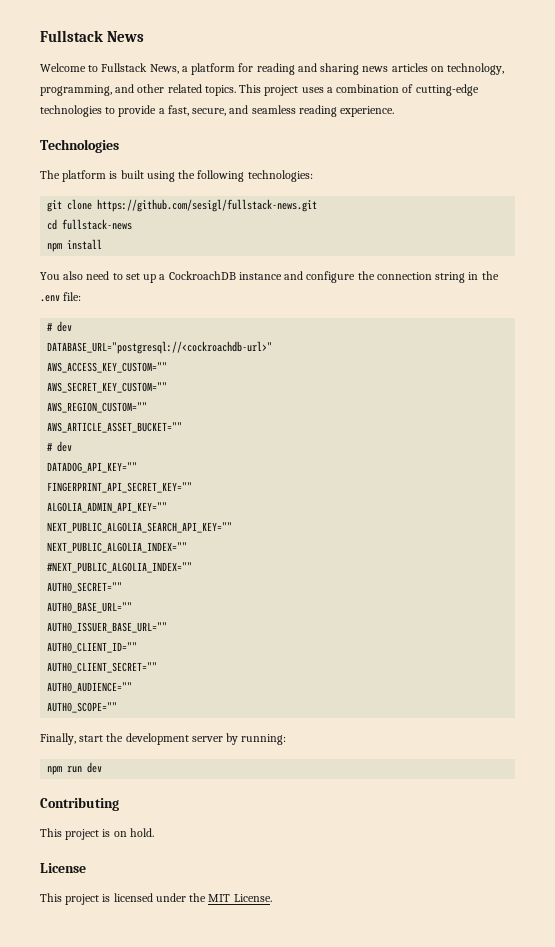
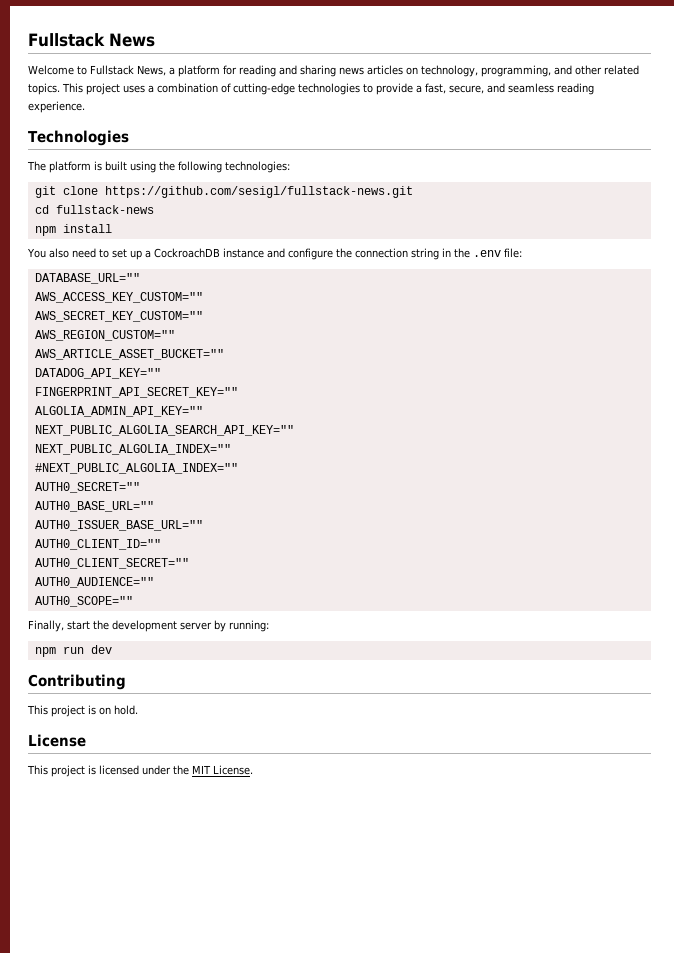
[47,321,73,332] [47,341,273,354] # dev // DATABASE_URL="postgresql://<cockroachdb-url>" -> [34,273,140,284] DATABASE_URL=""
[47,441,73,452] // # dev -> (224, 354) none

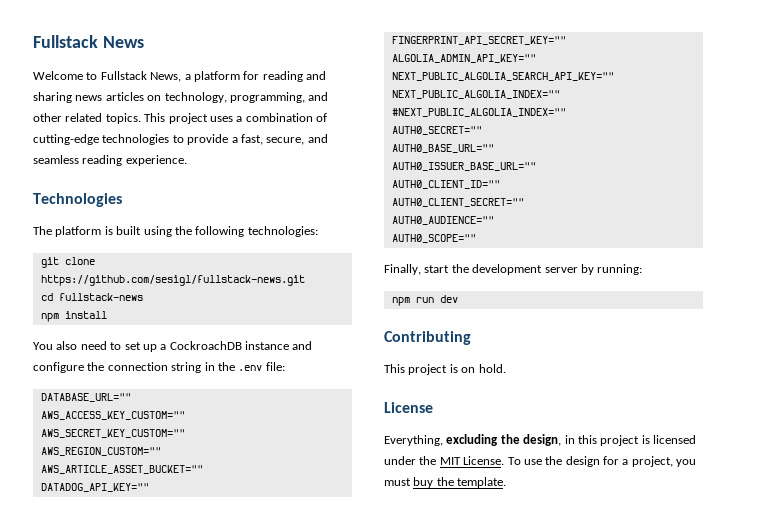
[27,765,48,775] This -> [384,434,597,446] Everything, excluding the design, in this
(253, 770) none -> [507,456,697,467] [384,477,507,488] To use the design for a project, you must buy the template.

